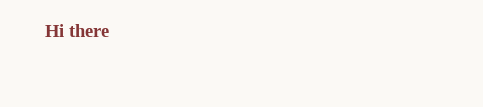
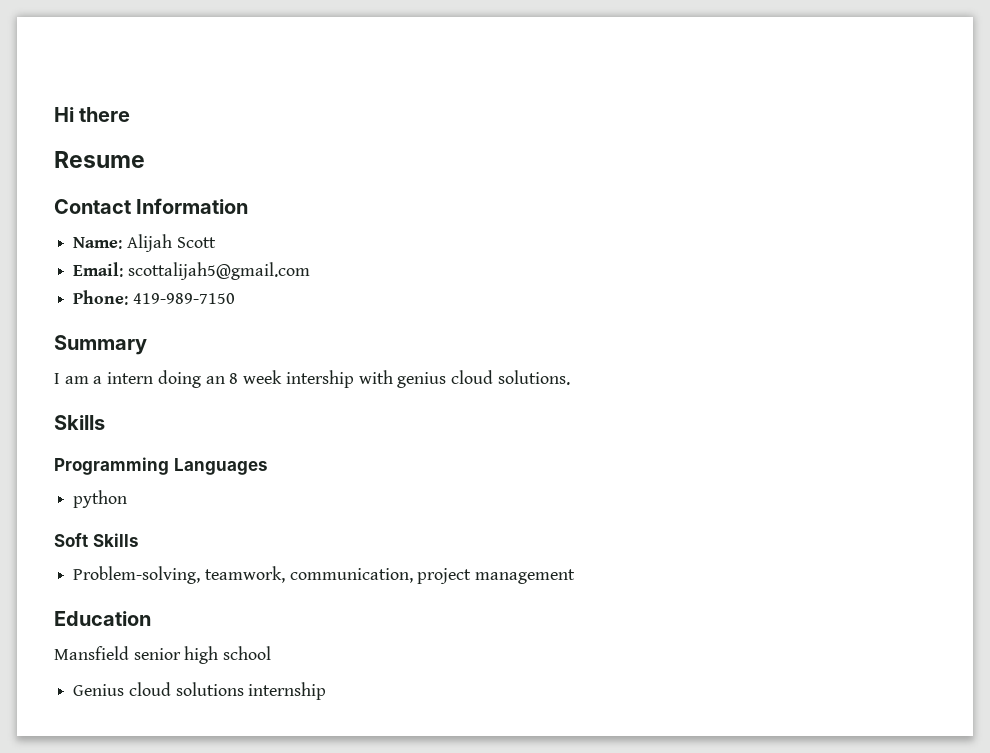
(109, 30) none -> [54,151,145,168] [54,198,249,214] [73,234,216,252] [73,262,310,280] [73,290,235,305] [54,335,147,355] [54,370,570,388] [54,415,105,430] [54,457,268,475] [73,490,128,508] [54,533,139,547] [73,566,576,584] [54,611,151,626] [54,646,272,664] [73,682,327,700] // Resume // Contact Information // Name: Alijah Scott // Email: scottalijah5@gmail.com // Phone: 419-989-7150 // Summary // I am a intern doing an 8 week intership with genius cloud solutions. // Skills // Programming Languages // python // Soft Skills // Problem-solving, teamwork, communication, project management // Education // Mansfield senior high school // Genius cloud solutions internship

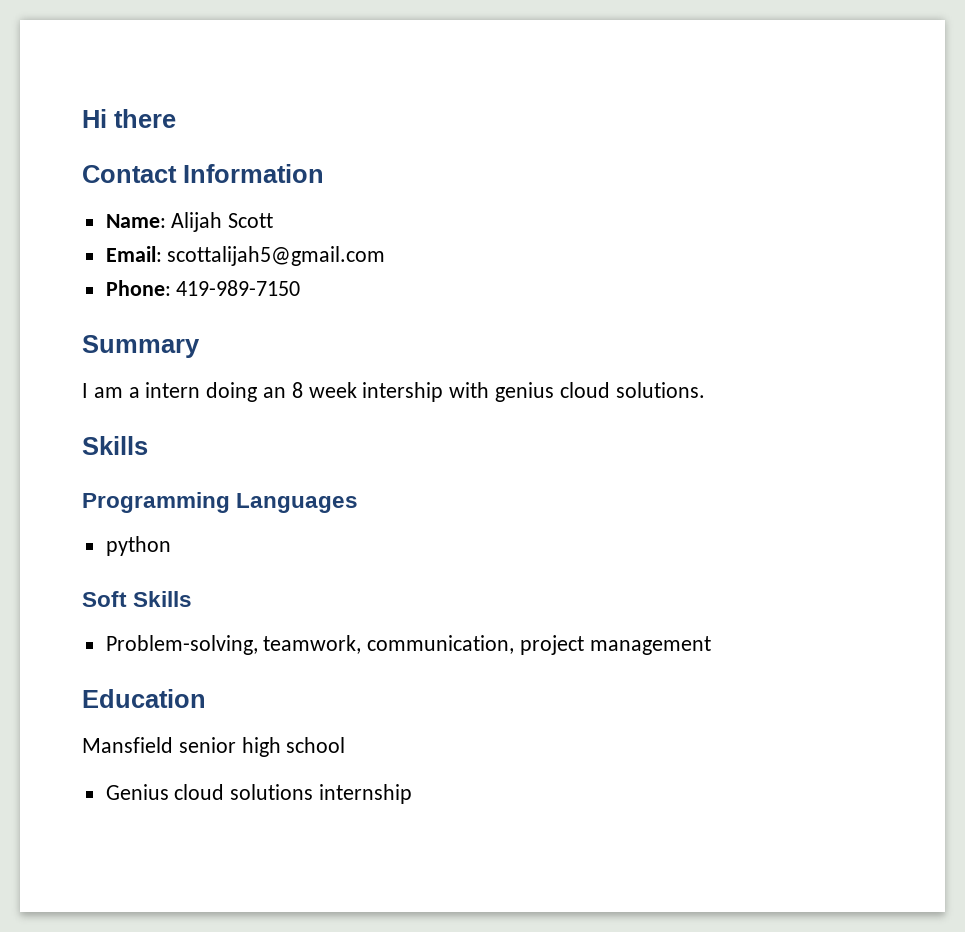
[54,151,145,168] // Resume -> (176, 118) none

